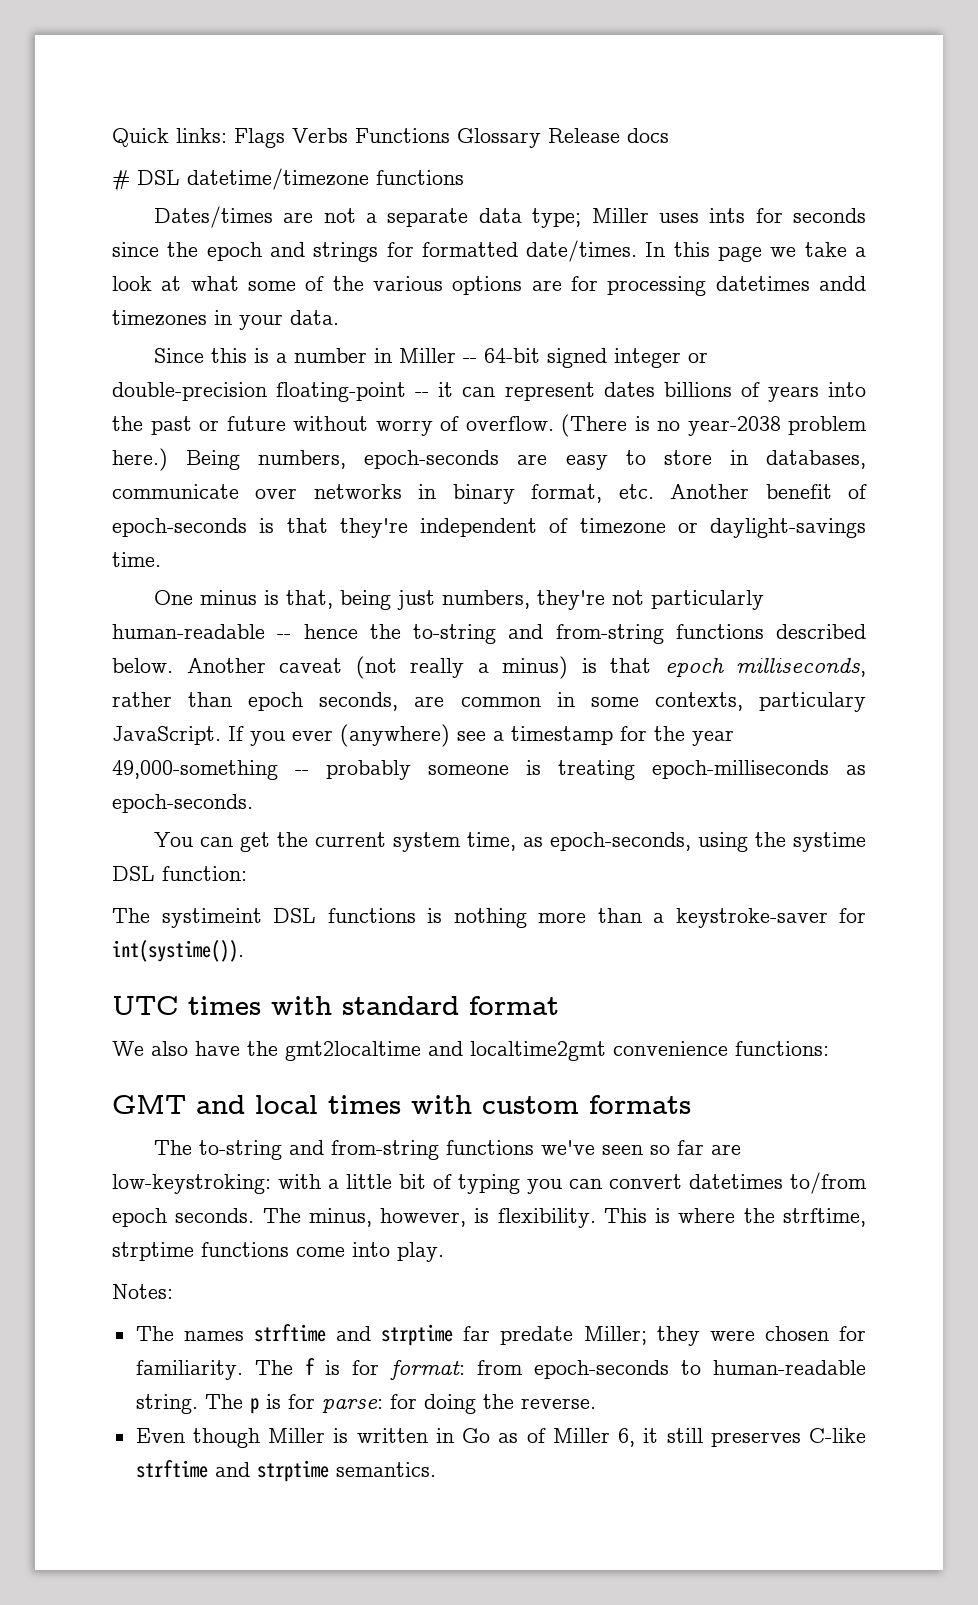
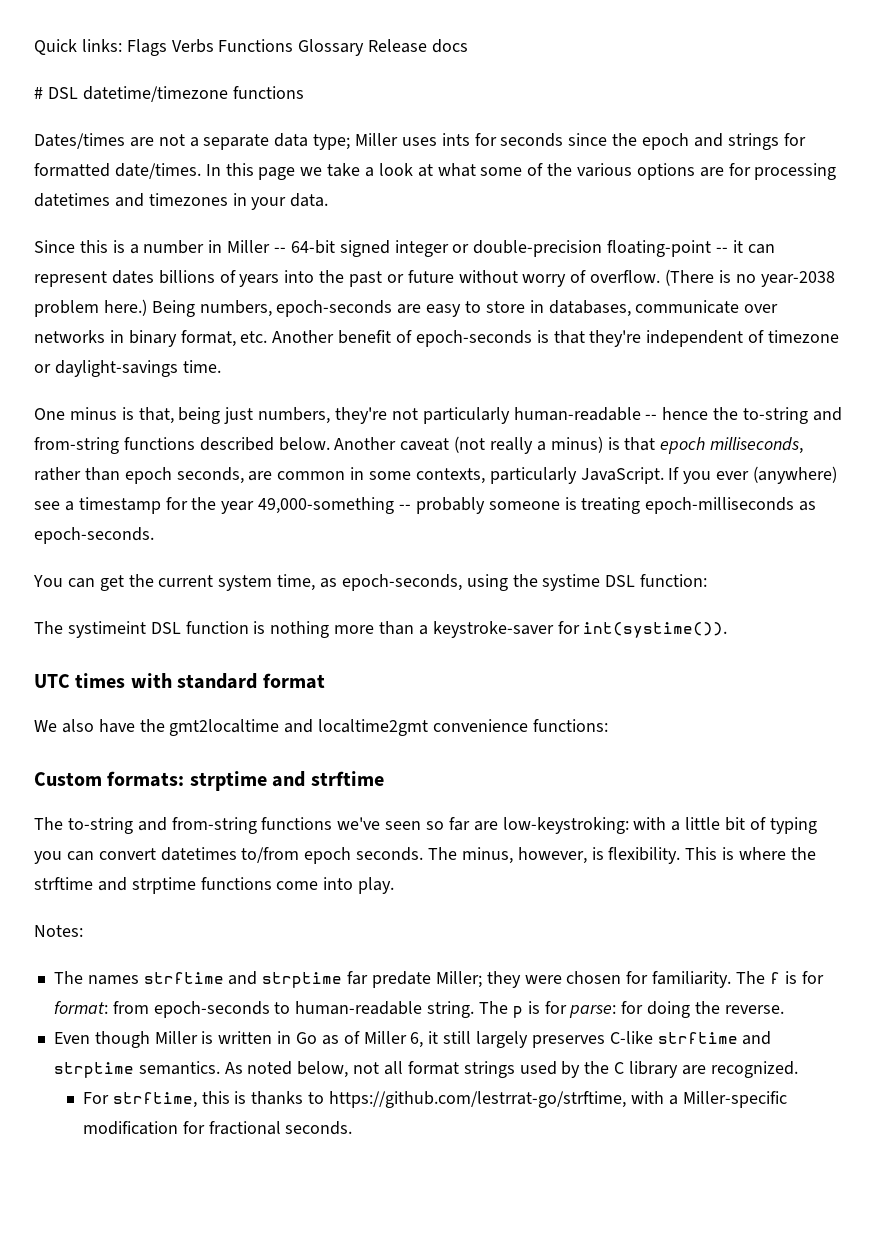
[819,276,866,291] andd -> [114,193,144,207] and
[758,692,866,712] particulary -> [489,467,577,484] particularly
[327,908,416,923] functions -> [185,621,249,634] function
[112,1095,691,1114] GMT and local times with custom formats -> [34,771,384,791] Custom formats: strptime and strftime
[782,1208,866,1227] strftime, -> [34,877,127,891] strftime and
(703, 1435) none -> [475,1031,528,1048] largely
(436, 1469) none -> [224,1061,798,1078] [82,1091,787,1108] [82,1121,353,1135] As noted below, not all format strings used by the C library are recognized. // For strftime, this is thanks to https://github.com/lestrrat-go/strftime, with a Miller-specific modification for fractional seconds.

